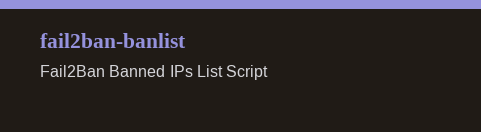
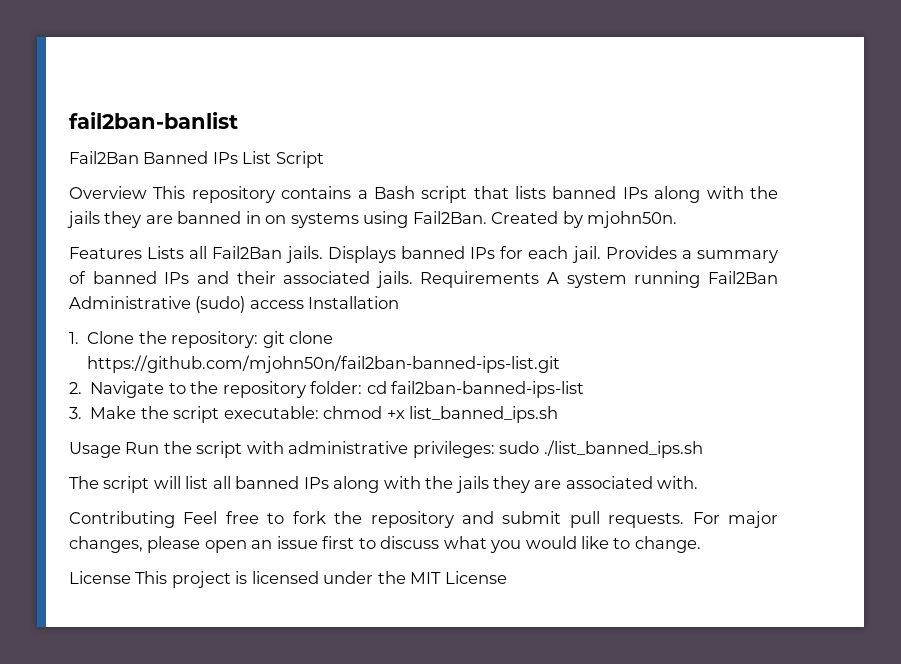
(269, 72) none -> [69,186,779,203] [67,211,678,228] [69,246,778,263] [69,271,778,288] [69,296,400,313] [69,331,334,348] [87,355,561,373] [69,381,584,398] [69,406,558,423] [69,440,703,458] [69,476,699,493] [69,511,778,528] [69,536,701,553] [69,571,507,588] // Overview This repository contains a Bash script that lists banned IPs along with the jails they are banned in on systems using Fail2Ban. Created by mjohn50n. // Features Lists all Fail2Ban jails. Displays banned IPs for each jail. Provides a summary of banned IPs and their associated jails. Requirements A system running Fail2Ban Administrative (sudo) access Installation // 1. Clone the repository: git clone https://github.com/mjohn50n/fail2ban-banned-ips-list.git // 2. Navigate to the repository folder: cd fail2ban-banned-ips-list // 3. Make the script executable: chmod +x list_banned_ips.sh // Usage Run the script with administrative privileges: sudo ./list_banned_ips.sh // The script will list all banned IPs along with the jails they are associated with. // Contributing Feel free to fork the repository and submit pull requests. For major changes, please open an issue first to discuss what you would like to change. // License This project is licensed under the MIT License

